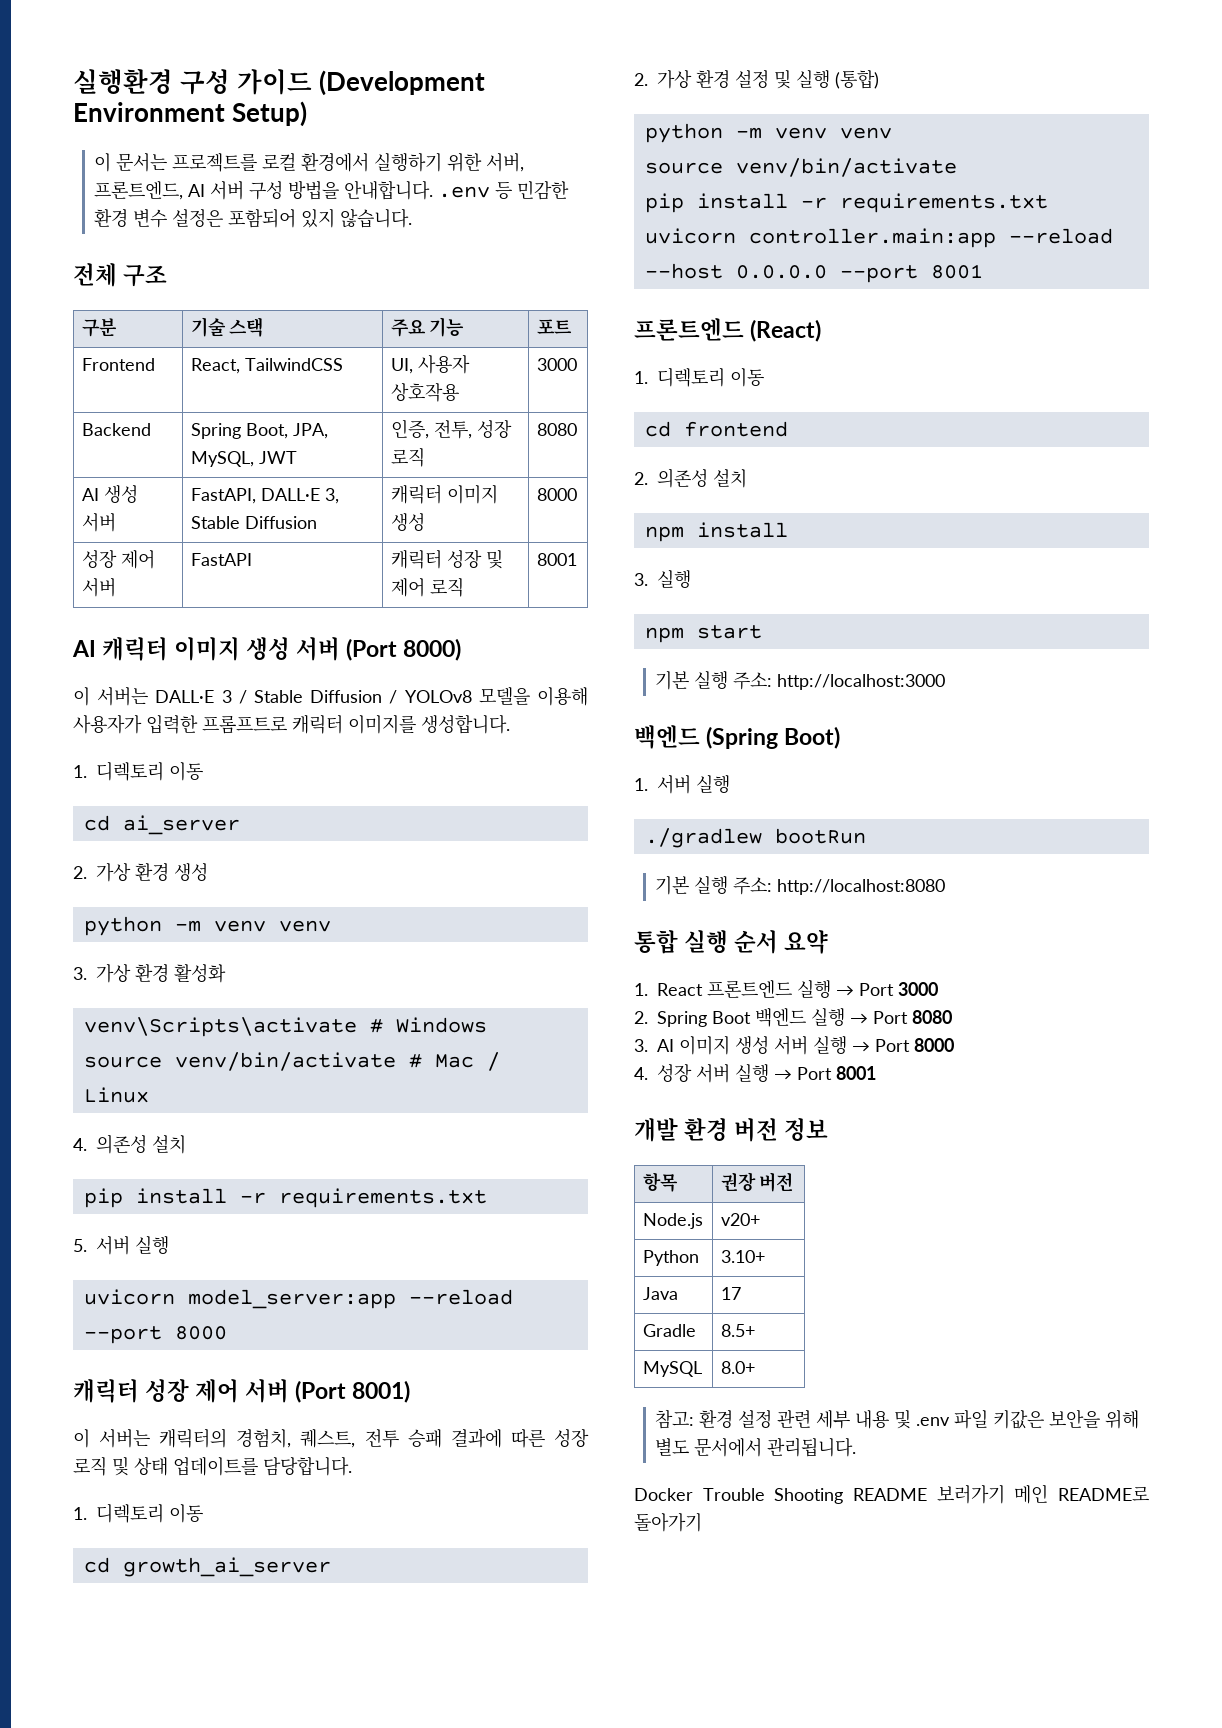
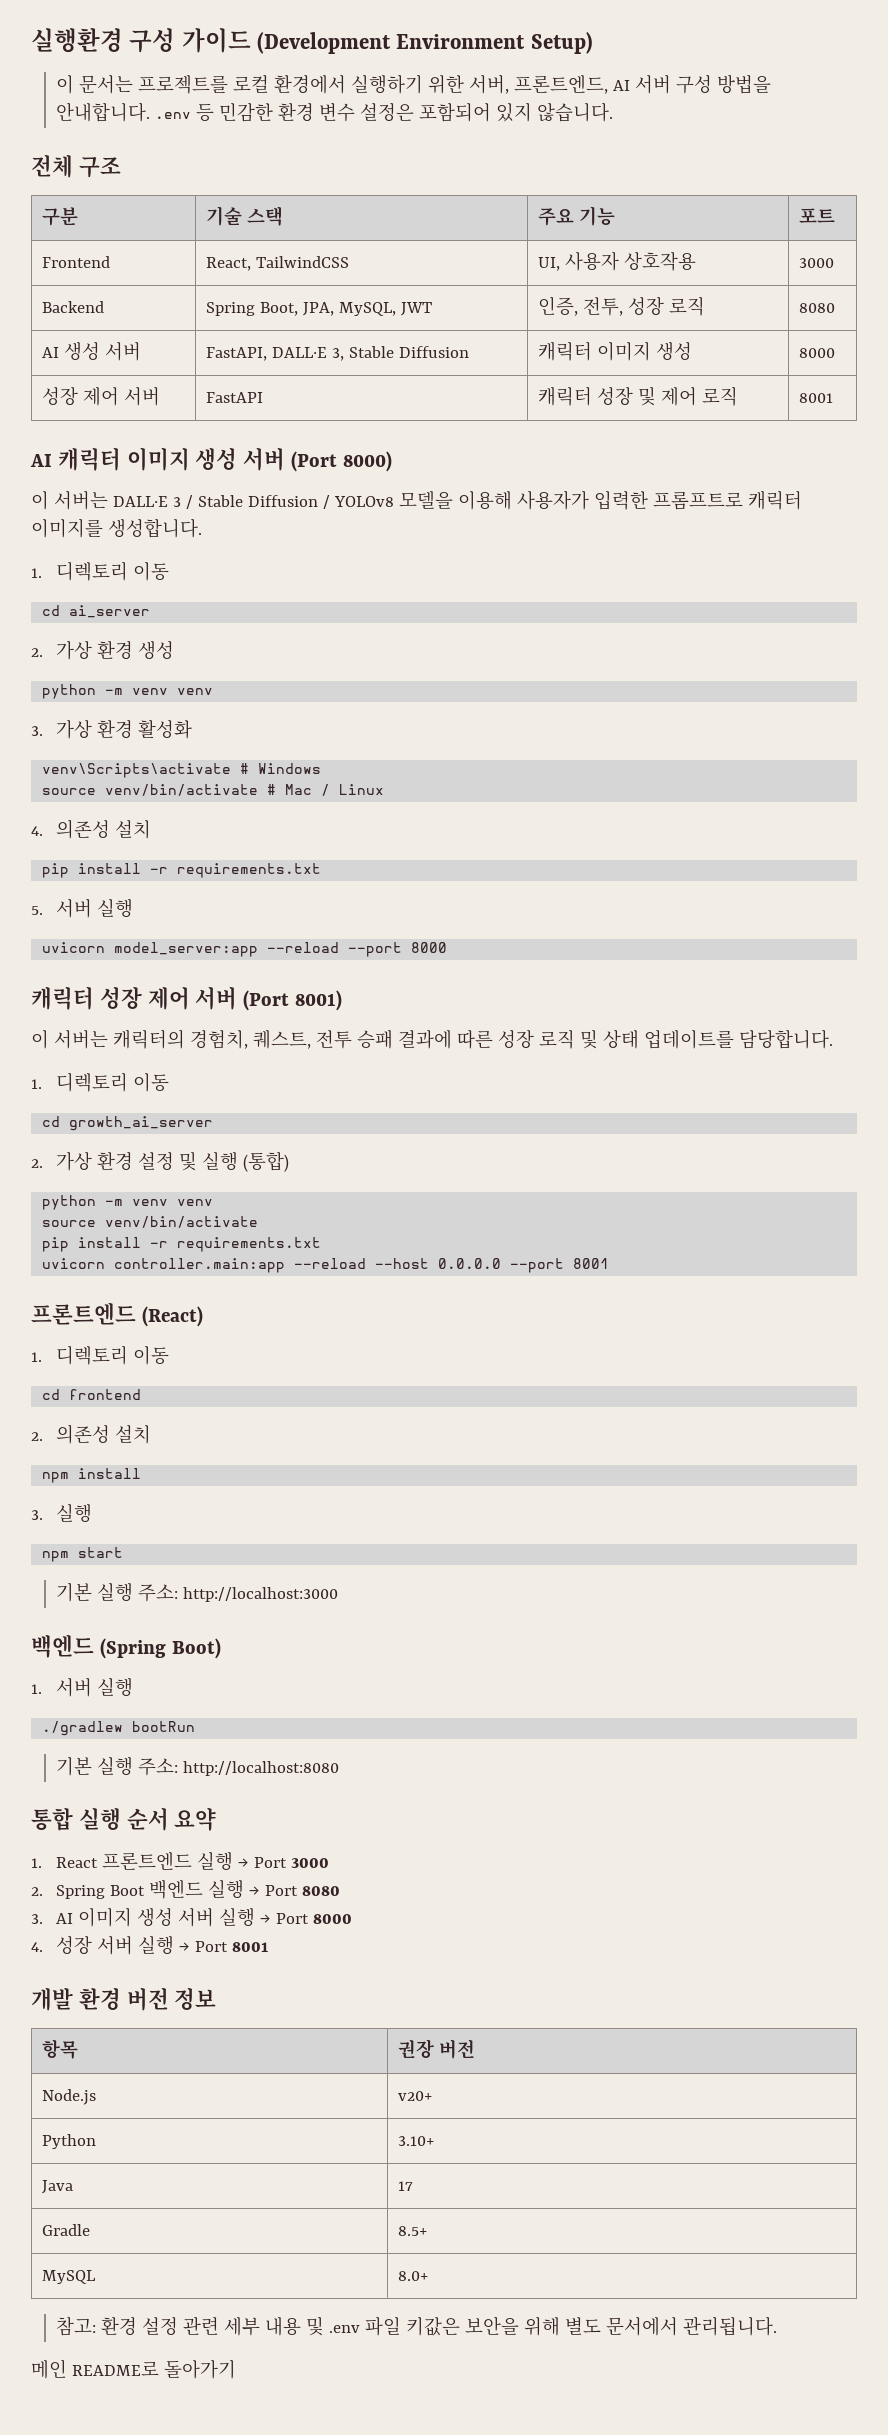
[634,1485,1005,1504] Docker Trouble Shooting README 보러가기 -> (778, 2326) none

